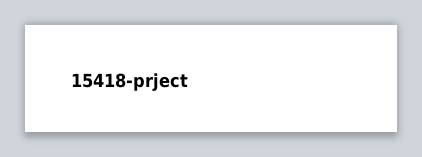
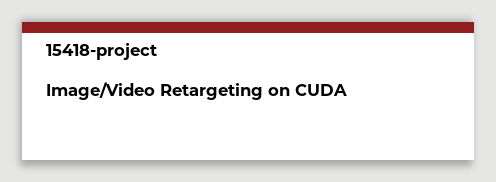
[71,73,188,91] 15418-prject -> [46,43,157,60] [46,82,347,100] 15418-project // Image/Video Retargeting on CUDA

